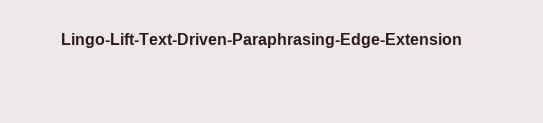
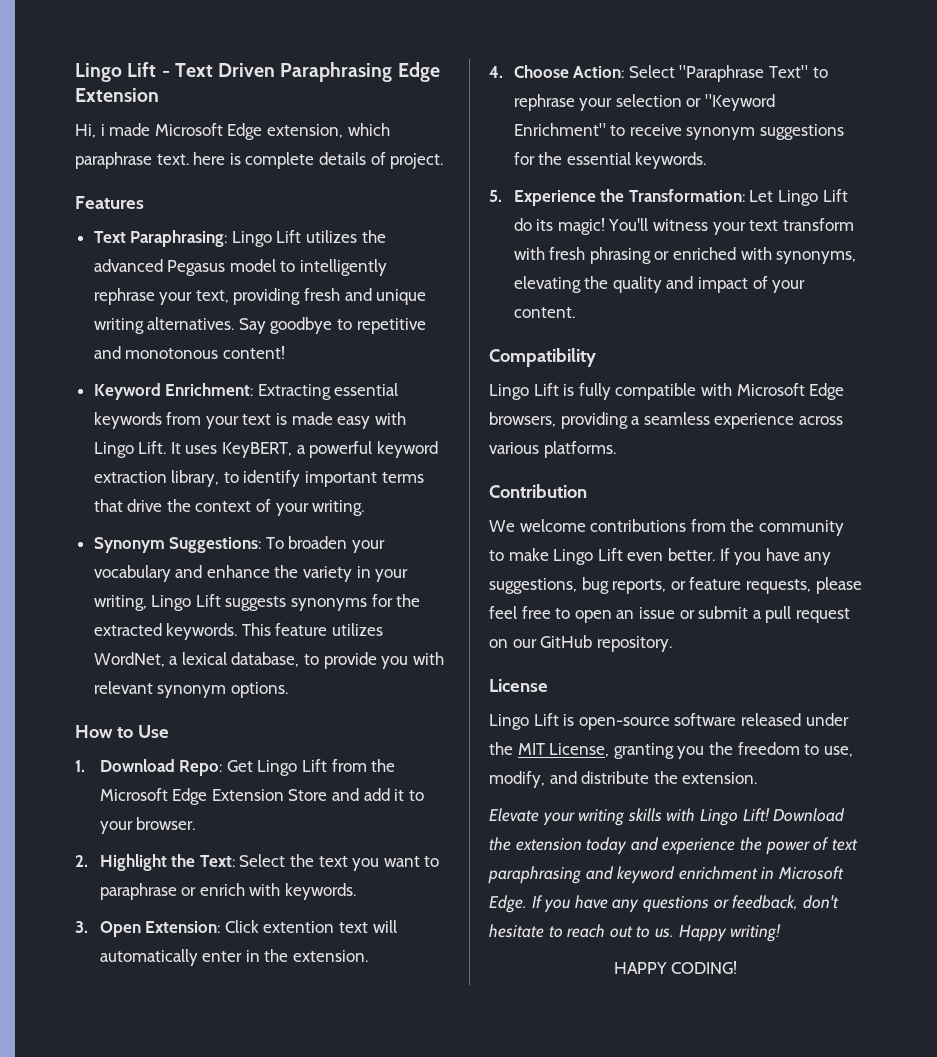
[61,33,462,48] Lingo-Lift-Text-Driven-Paraphrasing-Edge-Extension -> [75,62,440,82] [75,88,159,102] [75,123,390,140] [75,152,444,169] [75,196,144,209] [93,230,386,247] [93,259,388,276] [93,288,427,305] [93,317,426,334] [93,346,285,359] [93,383,399,400] [93,412,406,429] [93,441,438,458] [93,470,424,487] [93,499,365,516] [93,536,386,553] [93,565,409,582] [93,594,421,611] [93,623,384,640] [93,652,444,669] [93,681,288,698] [75,725,169,738] [75,759,396,776] [99,788,424,805] [99,817,196,834] [75,854,440,871] [99,883,356,900] [75,920,397,937] [99,949,368,966] [489,65,828,82] [513,94,775,111] [513,123,844,140] [513,152,707,169] [489,189,848,206] [513,218,854,235] [513,247,857,264] [513,276,806,293] [513,307,575,318] [489,348,596,367] [489,383,845,400] [489,412,843,429] [489,441,616,458] [489,484,587,498] [489,519,844,536] [489,548,832,565] [489,577,862,594] [489,606,850,623] [489,635,672,652] [489,679,548,692] [489,713,849,730] [489,742,853,759] [489,771,758,788] [489,808,846,826] [489,837,858,855] [488,866,844,884] [489,895,839,913] [489,924,782,942] [613,961,738,974] Lingo Lift - Text Driven Paraphrasing Edge Extension // Hi, i made Microsoft Edge extension, which paraphrase text. here is complete details of project. // Features // Text Paraphrasing: Lingo Lift utilizes the advanced Pegasus model to intelligently rephrase your text, providing fresh and unique writing alternatives. Say goodbye to repetitive and monotonous content! // Keyword Enrichment: Extracting essential keywords from your text is made easy with Lingo Lift. It uses KeyBERT, a powerful keyword extraction library, to identify important terms that drive the context of your writing. // Synonym Suggestions: To broaden your vocabulary and enhance the variety in your writing, Lingo Lift suggests synonyms for the extracted keywords. This feature utilizes WordNet, a lexical database, to provide you with relevant synonym options. // How to Use // 1. Download Repo: Get Lingo Lift from the Microsoft Edge Extension Store and add it to your browser. // 2. Highlight the Text: Select the text you want to paraphrase or enrich with keywords. // 3. Open Extension: Click extention text will automatically enter in the extension. // 4. Choose Action: Select "Paraphrase Text" to rephrase your selection or "Keyword Enrichment" to receive synonym suggestions for the essential keywords. // 5. Experience the Transformation: Let Lingo Lift do its magic! You'll witness your text transform with fresh phrasing or enriched with synonyms, elevating the quality and impact of your content. // Compatibility // Lingo Lift is fully compatible with Microsoft Edge browsers, providing a seamless experience across various platforms. // Contribution // We welcome contributions from the community to make Lingo Lift even better. If you have any suggestions, bug reports, or feature requests, please feel free to open an issue or submit a pull request on our GitHub repository. // License // Lingo Lift is open-source software released under the MIT License, granting you the freedom to use, modify, and distribute the extension. // Elevate your writing skills with Lingo Lift! Download the extension today and experience the power of text paraphrasing and keyword enrichment in Microsoft Edge. If you have any questions or feedback, don't hesitate to reach out to us. Happy writing! // HAPPY CODING!

